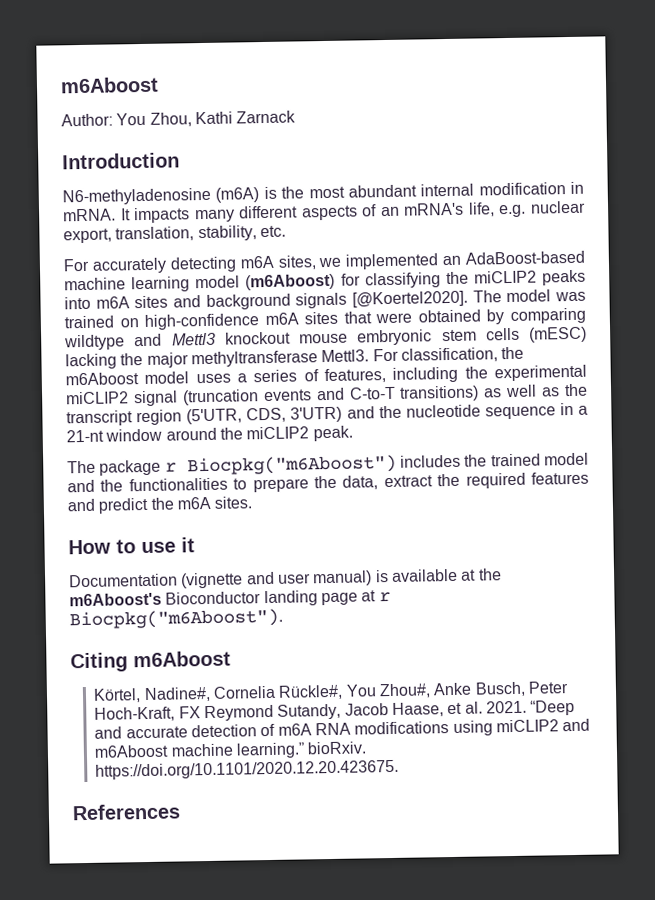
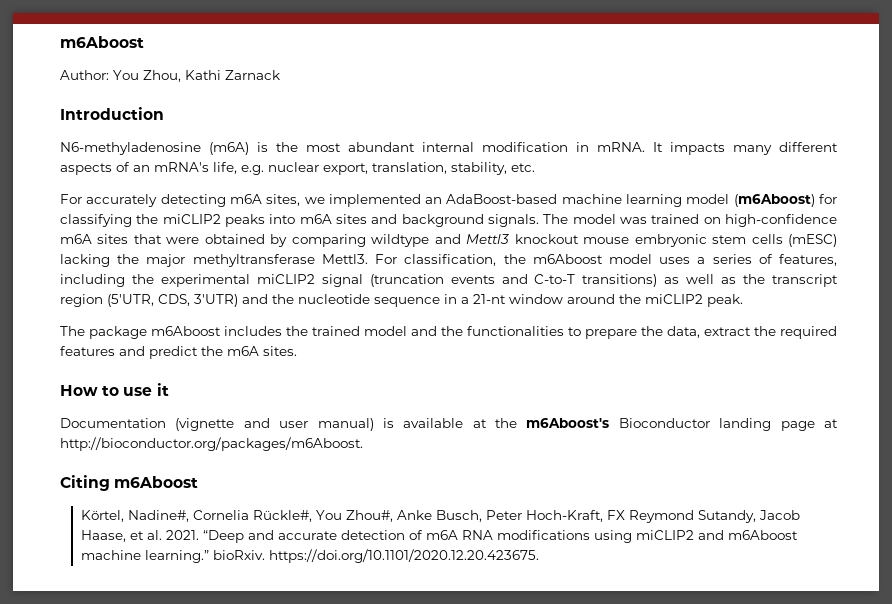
[295,290,468,309] signals [@Koertel2020]. -> [487,214,539,227] signals.
[164,454,397,476] r Biocpkg("m6Aboost") -> [151,326,221,336] m6Aboost
[378,591,391,602] [69,608,283,630] r Biocpkg("m6Aboost"). -> [60,437,363,451] http://bioconductor.org/packages/m6Aboost.
[72,803,181,821] // References -> (539, 556) none

